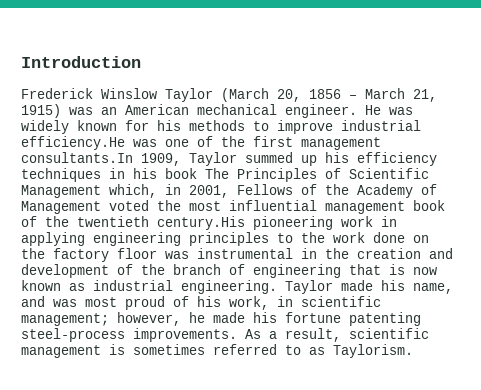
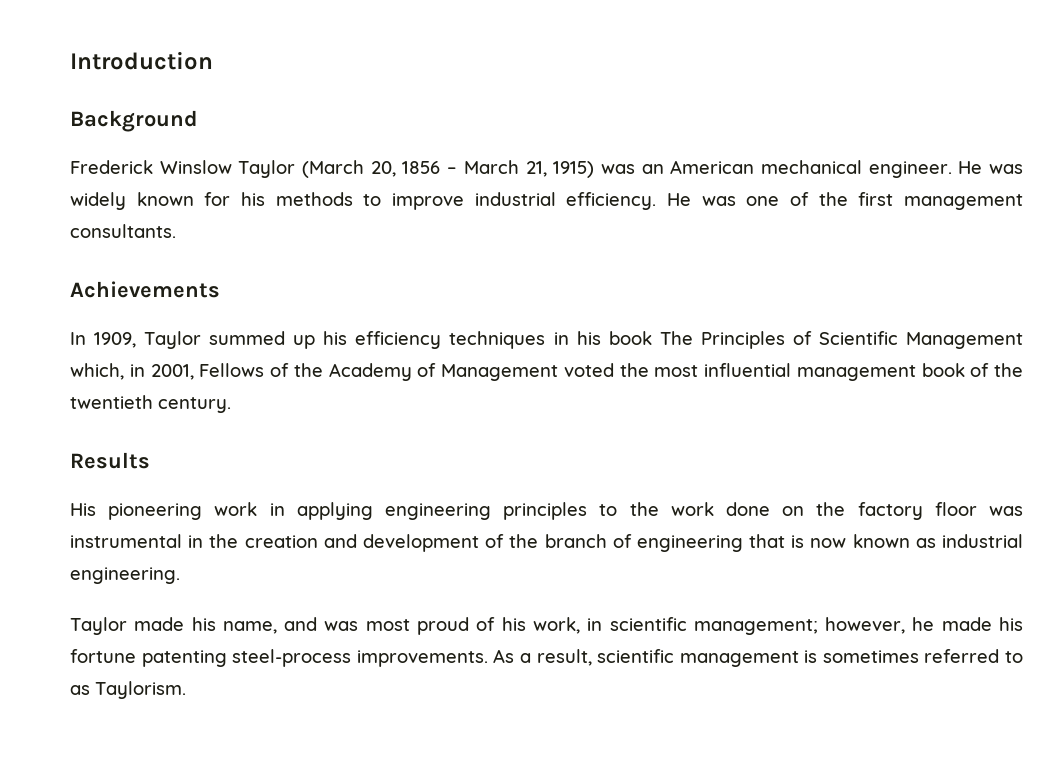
(141, 62) none -> [70,110,198,132] // Background
[21,136,125,150] efficiency.He -> [566,192,691,210] efficiency. He
[21,152,133,163] consultants.In -> [70,224,176,238] [70,281,220,298] [70,332,86,345] consultants. // Achievements // In
[157,216,245,230] century.His -> [158,397,231,413] [70,452,150,469] [70,503,96,516] century. // Results // His
(277, 287) none -> (180, 575) //

